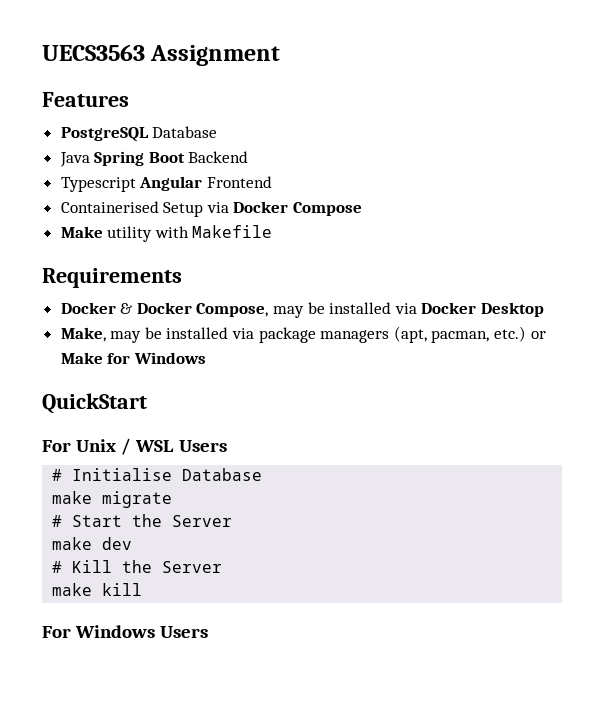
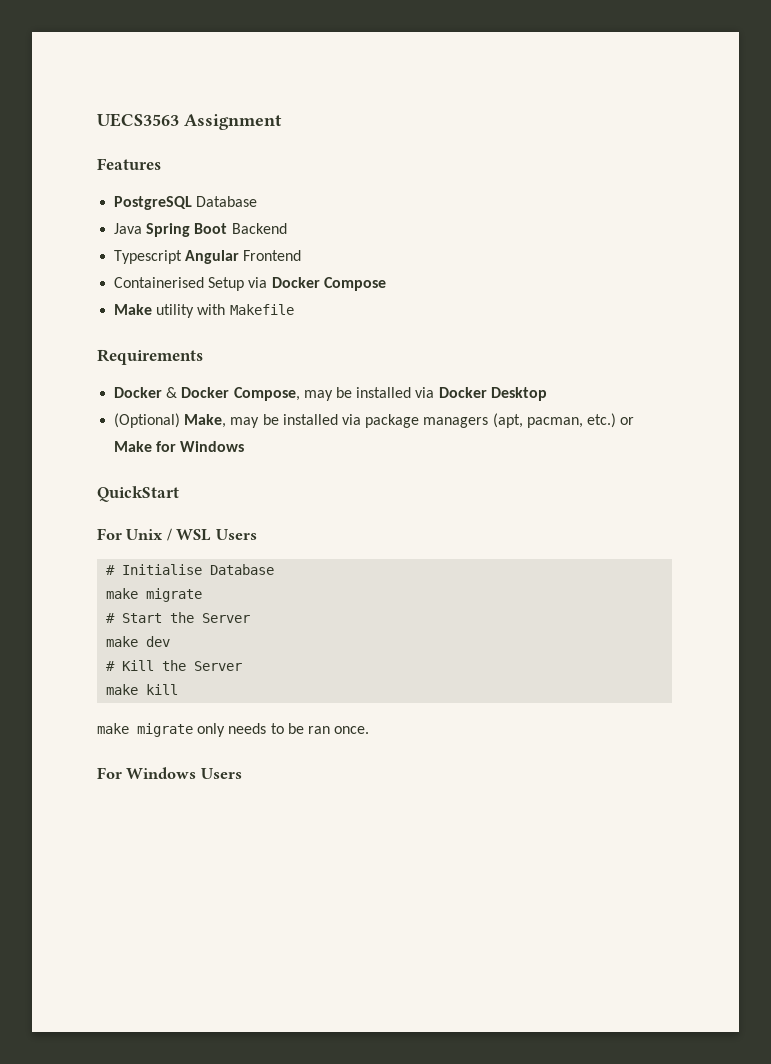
(545, 309) none -> [114,413,181,428] (Optional)
(143, 589) none -> [97,723,370,737] // make migrate only needs to be ran once.

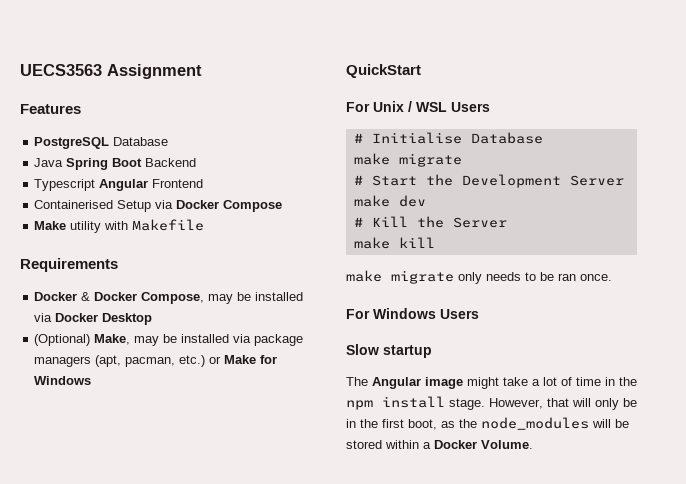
(195, 617) none -> [461,174,561,188] Development
(242, 773) none -> [346,344,432,358] [346,377,637,389] [346,396,637,410] [346,417,629,430] [346,440,533,449] // Slow startup // The Angular image might take a lot of time in the npm install stage. However, that will only be in the first boot, as the node_modules will be stored within a Docker Volume.

